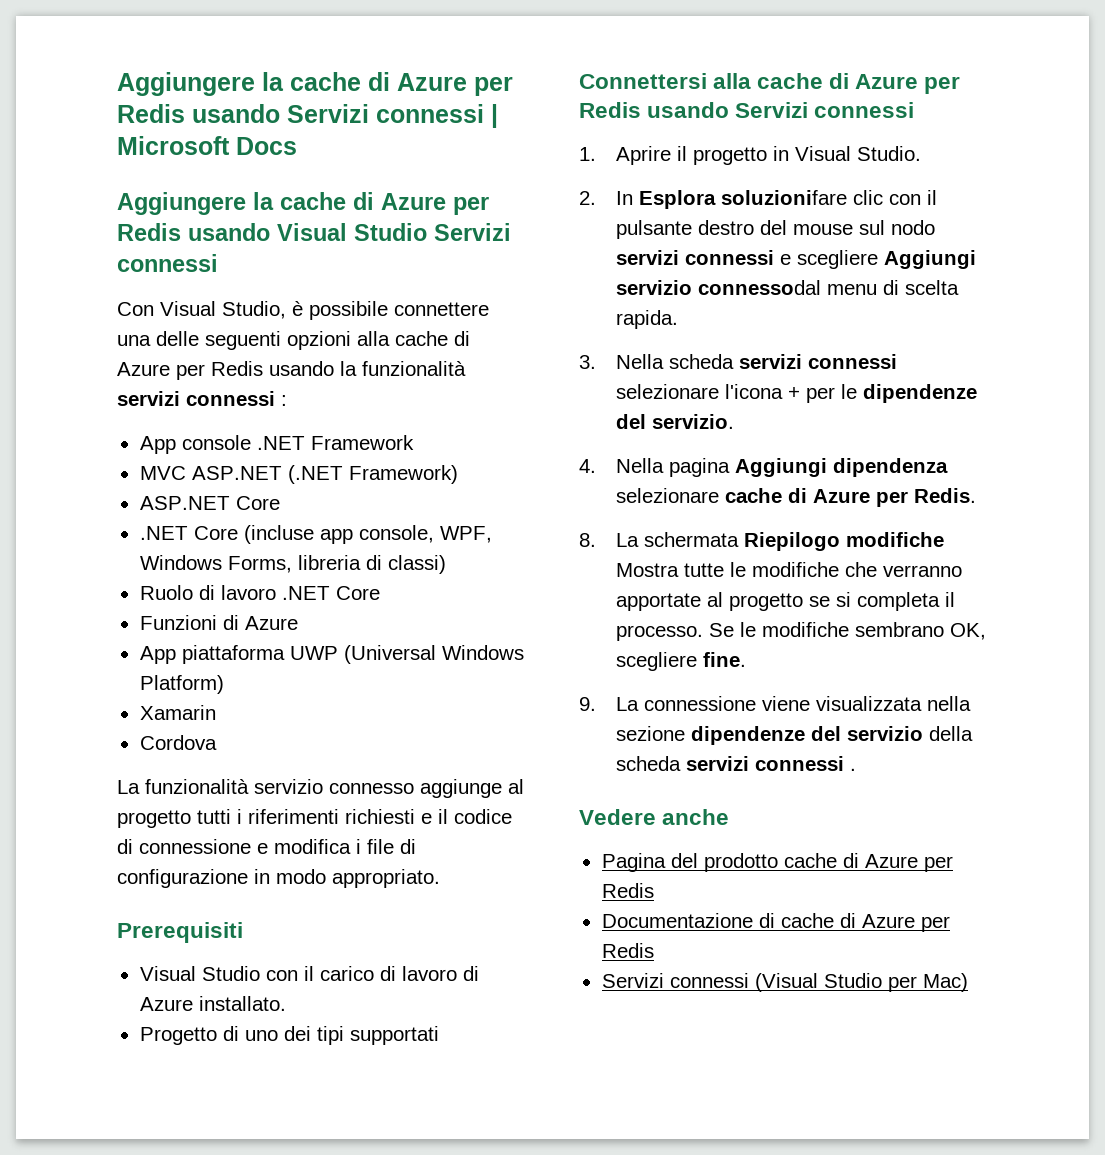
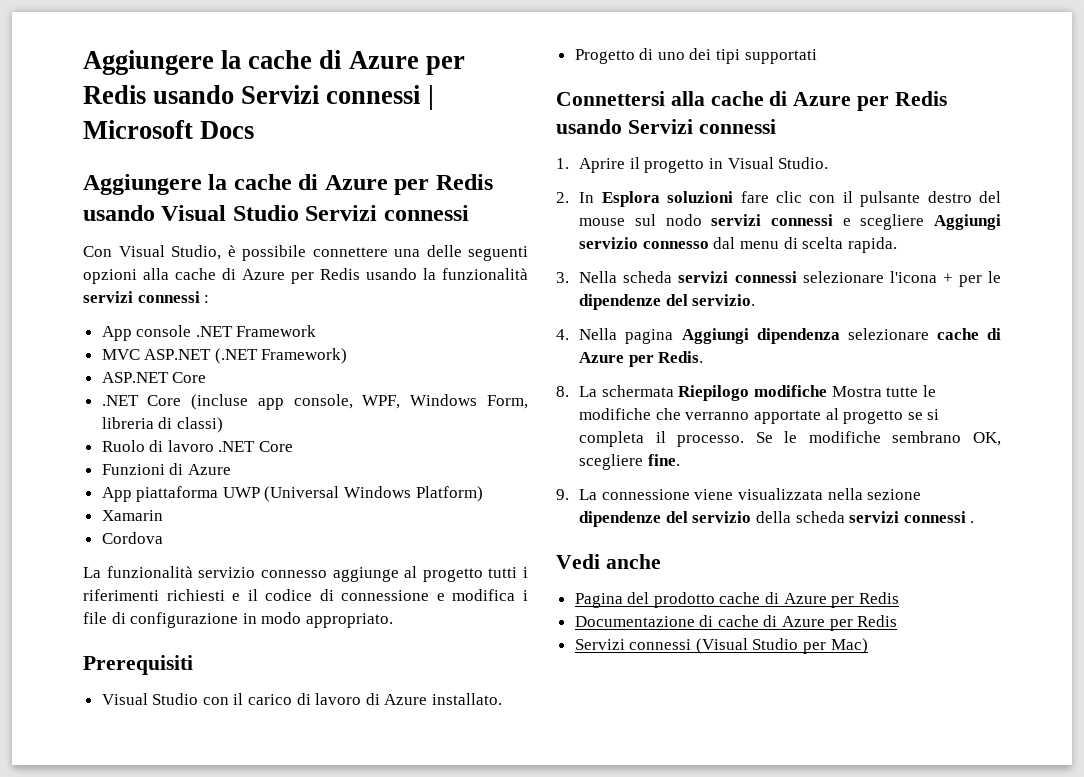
[227,556,292,573] Forms, -> [487,395,528,409] Form,
[720,190,847,205] soluzionifare -> [667,191,769,203] soluzioni fare
[697,280,821,295] connessodal -> [642,237,736,249] connesso dal
[579,809,656,825] Vedere -> [556,554,600,569] Vedi

